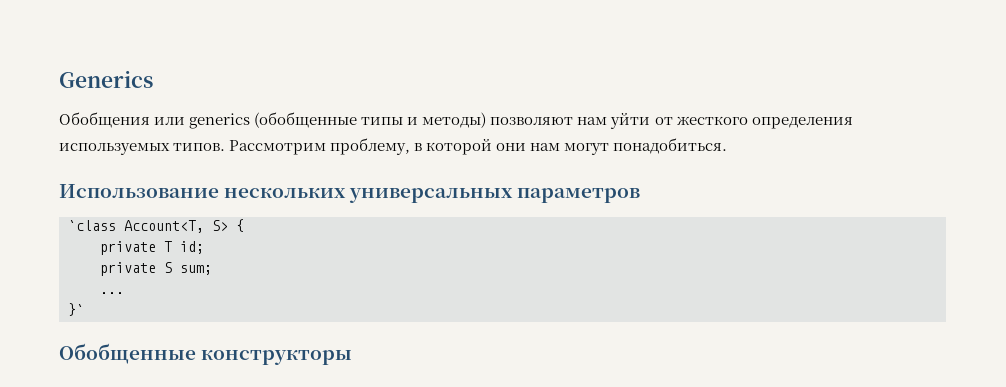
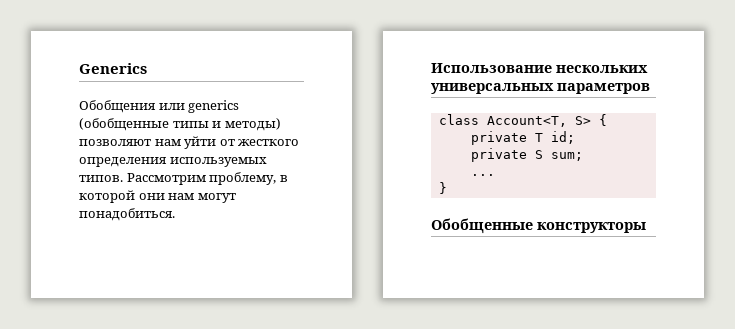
[68,220,116,231] `class -> [438,114,479,125] class
[68,303,84,316] }` -> [438,182,447,194] }

